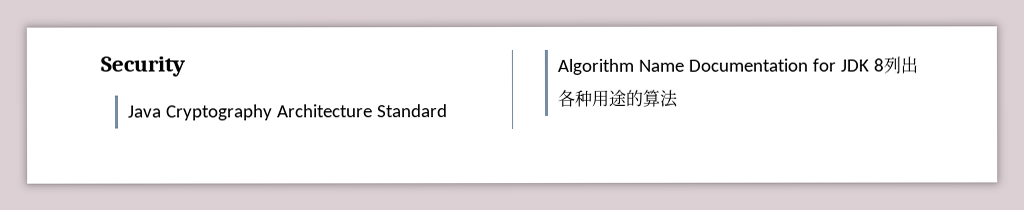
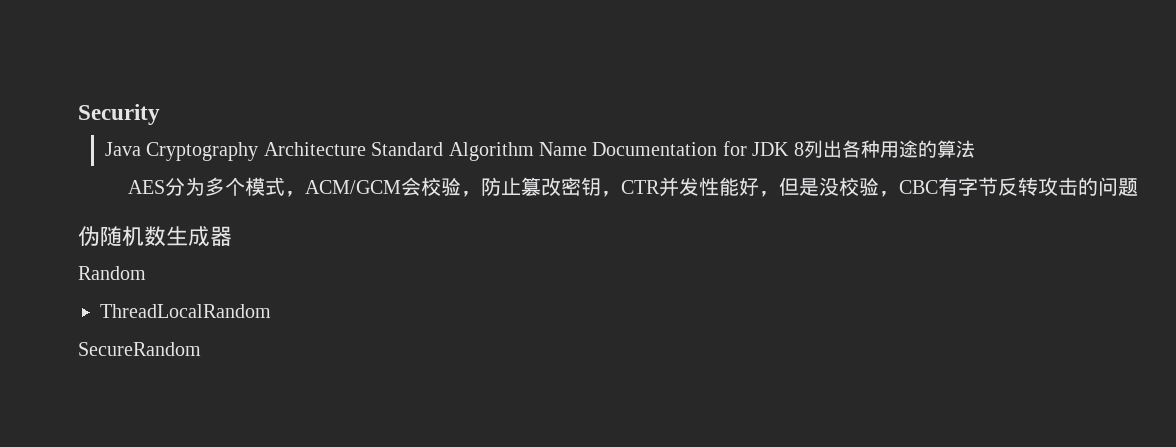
(680, 98) none -> [128,177,1139,197] [78,226,232,247] [78,266,146,280] [100,304,271,318] [78,342,201,356] // AES分为多个模式，ACM/GCM会校验，防止篡改密钥，CTR并发性能好，但是没校验，CBC有字节反转攻击的问题 // 伪随机数生成器 // Random // ThreadLocalRandom // SecureRandom

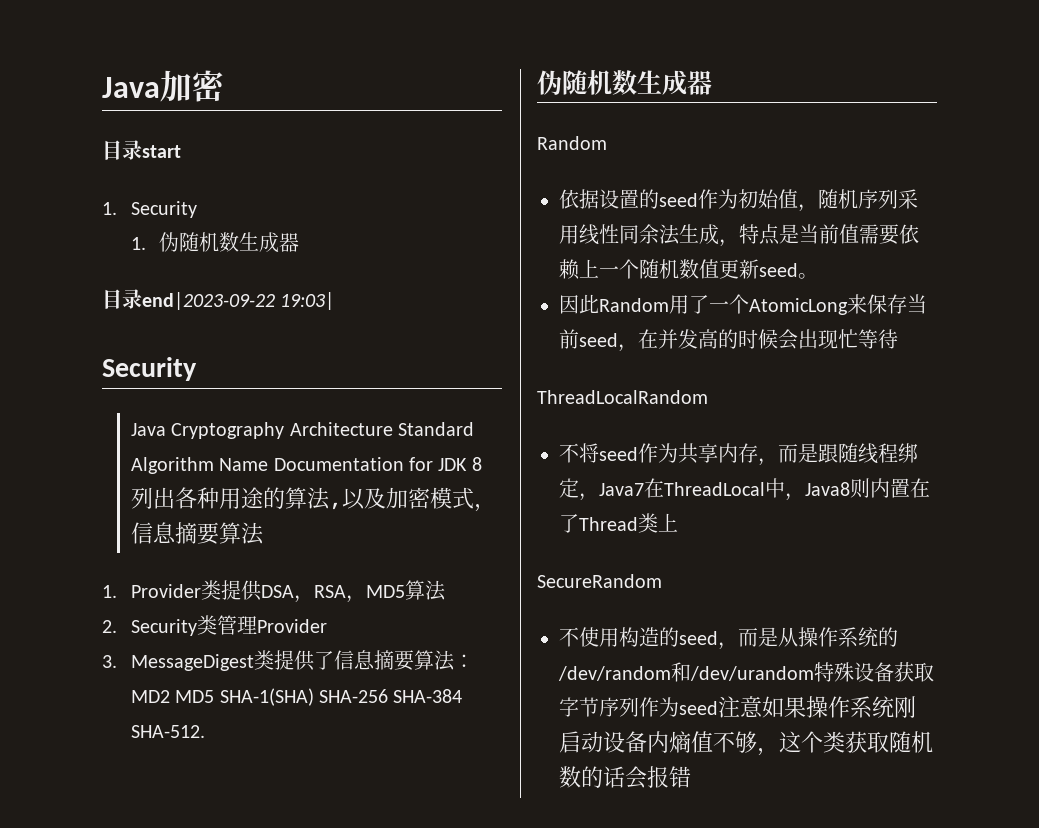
(78, 114) none -> [102,70,225,102] [102,140,181,160] [102,201,197,218] [130,232,300,253] [102,289,335,310] Java加密 // 目录start // 1. Security // 1.伪随机数生成器 // 目录end|2023-09-22 19:03| //
[128,177,1139,197] // AES分为多个模式，ACM/GCM会校验，防止篡改密钥，CTR并发性能好，但是没校验，CBC有字节反转攻击的问题 -> [328,487,496,512] [130,522,264,545] [102,580,446,603] [102,615,327,636] [102,650,474,671] [130,688,463,706] [130,725,205,738] ,以及加密模式，信息摘要算法 // 1. Provider类提供DSA，RSA，MD5算法 // 2. Security类管理Provider // 3. MessageDigest类提供了信息摘要算法：MD2 MD5 SHA-1(SHA) SHA-256 SHA-384 SHA-512.
[100,304,271,318] [78,342,201,356] ThreadLocalRandom // SecureRandom -> [559,189,918,212] [559,224,919,247] [559,259,818,280] [559,294,927,315] [559,329,898,352] [537,390,708,404] [559,443,918,466] [559,478,930,501] [559,513,678,533] [537,574,662,588] [559,627,898,650] [558,662,934,682] [559,696,916,718] [559,731,933,756] [559,766,691,789] 依据设置的seed作为初始值，随机序列采用线性同余法生成，特点是当前值需要依赖上一个随机数值更新seed。 // 因此Random用了一个AtomicLong来保存当前seed，在并发高的时候会出现忙等待 // ThreadLocalRandom // 不将seed作为共享内存，而是跟随线程绑定，Java7在ThreadLocal中，Java8则内置在了Thread类上 // SecureRandom // 不使用构造的seed，而是从操作系统的/dev/random和/dev/urandom特殊设备获取字节序列作为seed注意如果操作系统刚启动设备内熵值不够，这个类获取随机数的话会报错

